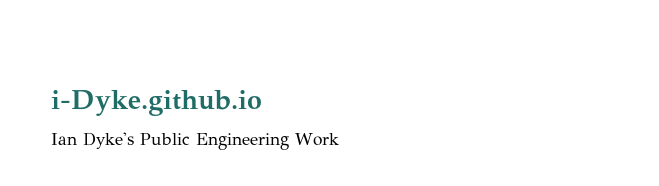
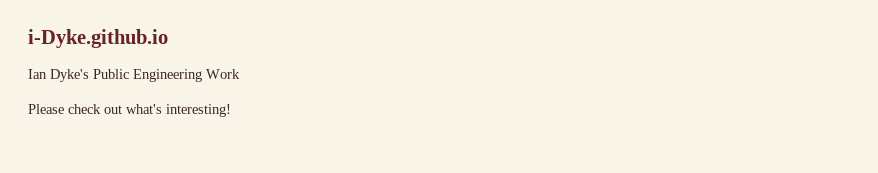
(339, 139) none -> [28,104,231,117] // Please check out what's interesting!

